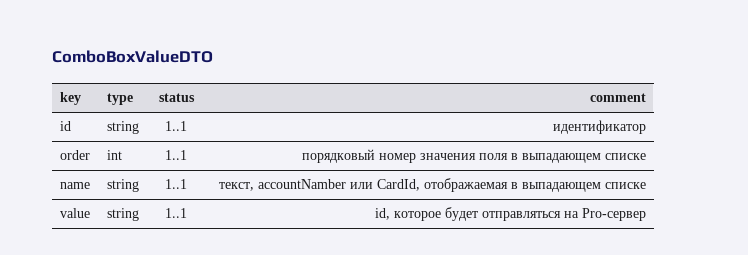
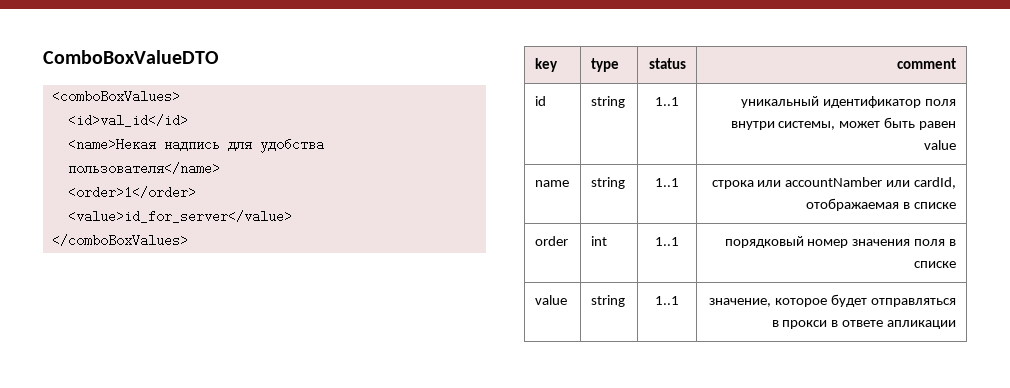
(213, 56) none -> [51,90,180,103] [67,114,188,127] [67,136,324,153] [67,160,220,176] [67,186,196,199] [67,210,292,223] [51,234,188,247] // <comboBoxValues> // <id>val_id</id> // <name>Некая надпись для удобства пользователя</name> // <order>1</order> // <value>id_for_server</value> // </comboBoxValues>
(187, 126) none -> [741,96,820,108] уникальный
(646, 127) none -> [925,99,957,106] [730,117,957,130] [924,140,957,150] [534,180,569,187] [590,177,625,189] [655,178,679,187] [711,177,957,189] [806,198,957,211] поля внутри системы, может быть равен value // name | string | 1..1 | строка или accountNamber или cardId, отображаемая в списке
[521,153,646,163] [60,182,91,189] [107,179,140,192] [165,179,187,189] [218,178,601,192] выпадающем списке // name | string | 1..1 | текст, accountNamber или CardId, отображаемая в выпадающем -> (957, 242) none
[374,208,390,220] id, -> [709,298,772,307] значение,
[563,208,646,221] на Pro-сервер -> [771,320,957,329] в прокси в ответе апликации

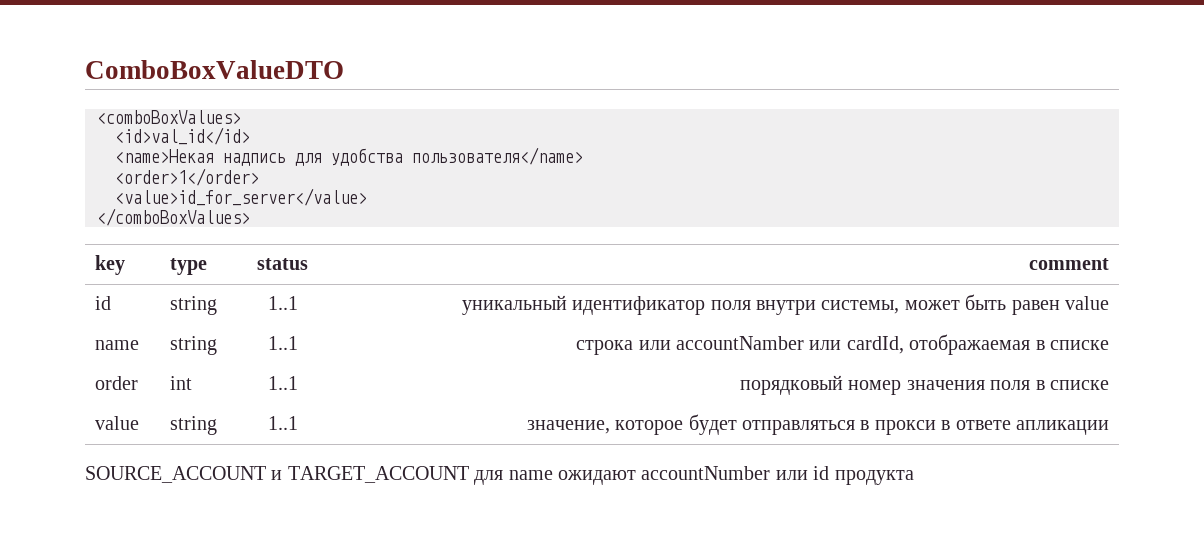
(957, 324) none -> [85,466,914,485] // SOURCE_ACCOUNT и TARGET_ACCOUNT для name ожидают accountNumber или id продукта

